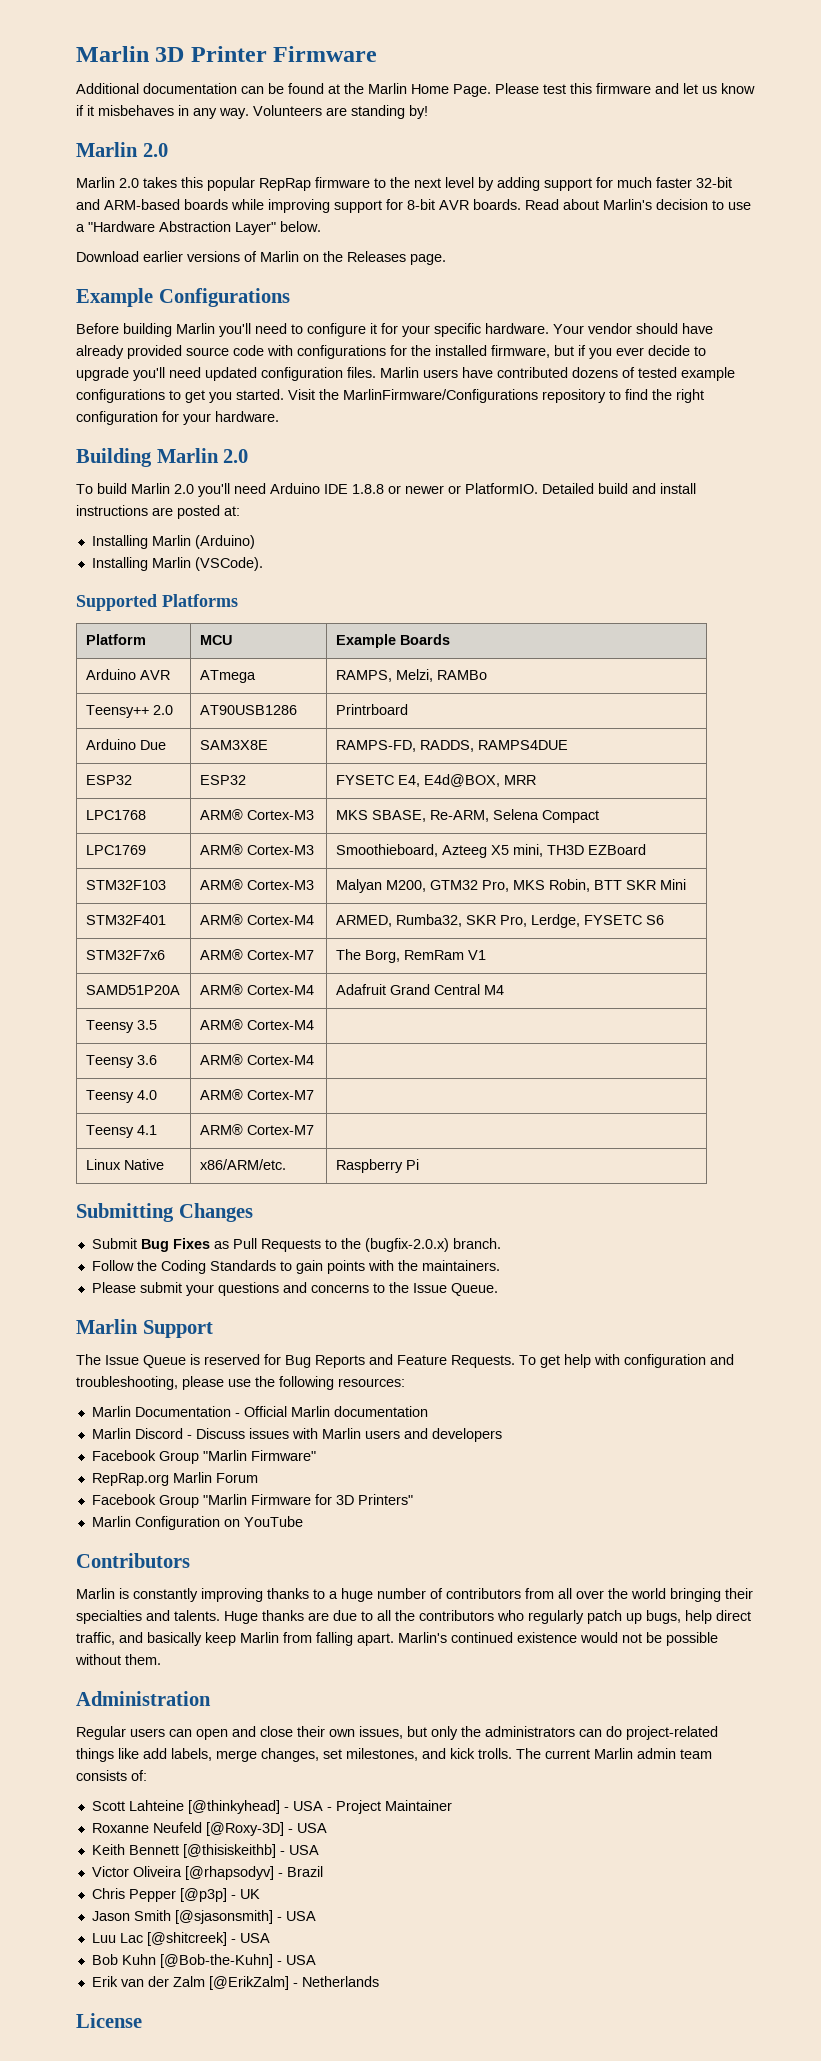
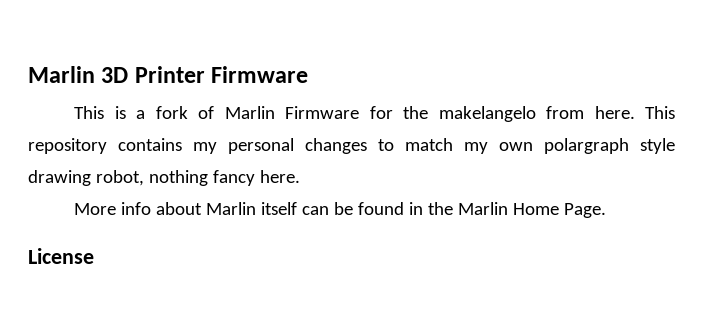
[76,83,237,94] Additional documentation -> [74,106,675,122] [28,138,675,154] [28,170,300,186] [74,202,298,215] This is a fork of Marlin Firmware for the makelangelo from here. This repository contains my personal changes to match my own polargraph style drawing robot, nothing fancy here. // More info about Marlin itself
[328,84,340,94] at -> [409,202,424,215] in
[495,83,755,94] [76,105,428,119] [76,142,168,157] [76,177,732,191] [76,199,751,213] [76,221,321,235] [76,251,446,265] [76,288,290,307] [76,323,713,337] [76,345,706,359] [76,367,735,381] [76,389,704,403] [76,411,279,425] [76,448,249,467] [76,483,696,497] [76,505,240,519] [91,535,255,549] [91,557,263,571] [76,594,238,611] [85,634,146,645] [199,635,232,645] [335,634,450,648] [85,669,170,680] [199,670,256,683] [335,669,487,682] [85,705,173,718] [199,705,297,715] [335,704,408,715] [85,739,166,750] [199,740,268,750] [335,740,568,752] [85,775,132,785] [199,775,246,785] [335,774,536,787] [85,810,146,820] [199,809,314,820] [335,809,599,823] [85,845,146,855] [199,844,314,855] [335,844,646,858] [85,880,166,890] [199,879,314,890] [335,879,686,893] [85,915,166,925] [199,914,314,925] [335,914,664,928] [85,950,165,960] [199,949,314,960] [335,949,486,963] [85,985,180,995] [199,984,314,995] [335,984,504,995] [85,1020,157,1033] [199,1019,314,1030] [85,1055,157,1068] [199,1054,314,1065] [85,1090,157,1103] [199,1089,314,1100] [85,1125,157,1138] [199,1124,314,1135] [85,1159,164,1170] [199,1159,286,1170] [335,1159,419,1173] [76,1203,253,1222] [91,1238,501,1252] [91,1260,500,1274] [91,1282,498,1296] [76,1319,213,1338] [76,1354,734,1368] [76,1376,405,1390] [91,1406,428,1417] [91,1428,502,1442] [91,1450,316,1464] [91,1472,258,1486] [91,1494,413,1508] [91,1516,303,1530] [76,1553,190,1568] [76,1588,753,1602] [76,1610,751,1624] [76,1632,718,1646] [75,1654,161,1665] [76,1691,211,1706] [76,1726,718,1740] [76,1748,712,1762] [76,1770,147,1781] [91,1800,452,1814] [91,1822,327,1836] [91,1844,319,1858] [91,1866,323,1880] [91,1888,260,1902] [91,1910,316,1924] [91,1932,270,1946] [91,1954,316,1968] [91,1976,379,1990] Please test this firmware and let us know if it misbehaves in any way. Volunteers are standing by! // Marlin 2.0 // Marlin 2.0 takes this popular RepRap firmware to the next level by adding support for much faster 32-bit and ARM-based boards while improving support for 8-bit AVR boards. Read about Marlin's decision to use a "Hardware Abstraction Layer" below. // Download earlier versions of Marlin on the Releases page. // Example Configurations // Before building Marlin you'll need to configure it for your specific hardware. Your vendor should have already provided source code with configurations for the installed firmware, but if you ever decide to upgrade you'll need updated configuration files. Marlin users have contributed dozens of tested example configurations to get you started. Visit the MarlinFirmware/Configurations repository to find the right configuration for your hardware. // Building Marlin 2.0 // To build Marlin 2.0 you'll need Arduino IDE 1.8.8 or newer or PlatformIO. Detailed build and install instructions are posted at: // Installing Marlin (Arduino) // Installing Marlin (VSCode). // Supported Platforms // Platform | MCU | Example Boards // Arduino AVR | ATmega | RAMPS, Melzi, RAMBo // Teensy++ 2.0 | AT90USB1286 | Printrboard // Arduino Due | SAM3X8E | RAMPS-FD, RADDS, RAMPS4DUE // ESP32 | ESP32 | FYSETC E4, E4d@BOX, MRR // LPC1768 | ARM® Cortex-M3 | MKS SBASE, Re-ARM, Selena Compact // LPC1769 | ARM® Cortex-M3 | Smoothieboard, Azteeg X5 mini, TH3D EZBoard // STM32F103 | ARM® Cortex-M3 | Malyan M200, GTM32 Pro, MKS Robin, BTT SKR Mini // STM32F401 | ARM® Cortex-M4 | ARMED, Rumba32, SKR Pro, Lerdge, FYSETC S6 // STM32F7x6 | ARM® Cortex-M7 | The Borg, RemRam V1 // SAMD51P20A | ARM® Cortex-M4 | Adafruit Grand Central M4 // Teensy 3.5 | ARM® Cortex-M4 | // Teensy 3.6 | ARM® Cortex-M4 | // Teensy 4.0 | ARM® Cortex-M7 | // Teensy 4.1 | ARM® Cortex-M7 | // Linux Native | x86/ARM/etc. | Raspberry Pi // Submitting Changes // Submit Bug Fixes as Pull Requests to the (bugfix-2.0.x) branch. // Follow the Coding Standards to gain points with the maintainers. // Please submit your questions and concerns to the Issue Queue. // Marlin Support // The Issue Queue is reserved for Bug Reports and Feature Requests. To get help with configuration and troubleshooting, please use the following resources: // Marlin Documentation - Official Marlin documentation // Marlin Discord - Discuss issues with Marlin users and developers // Facebook Group "Marlin Firmware" // RepRap.org Marlin Forum // Facebook Group "Marlin Firmware for 3D Printers" // Marlin Configuration on YouTube // Contributors // Marlin is constantly improving thanks to a huge number of contributors from all over the world bringing their specialties and talents. Huge thanks are due to all the contributors who regularly patch up bugs, help direct traffic, and basically keep Marlin from falling apart. Marlin's continued existence would not be possible without them. // Administration // Regular users can open and close their own issues, but only the administrators can do project-related things like add labels, merge changes, set milestones, and kick trolls. The current Marlin admin team consists of: // Scott Lahteine [@thinkyhead] - USA - Project Maintainer // Roxanne Neufeld [@Roxy-3D] - USA // Keith Bennett [@thisiskeithb] - USA // Victor Oliveira [@rhapsodyv] - Brazil // Chris Pepper [@p3p] - UK // Jason Smith [@sjasonsmith] - USA // Luu Lac [@shitcreek] - USA // Bob Kuhn [@Bob-the-Kuhn] - USA // Erik van der Zalm [@ErikZalm] - Netherlands -> (607, 210) none

